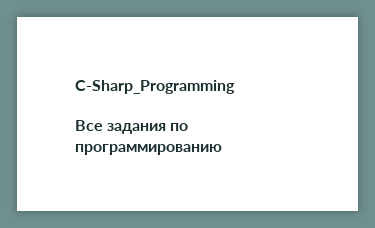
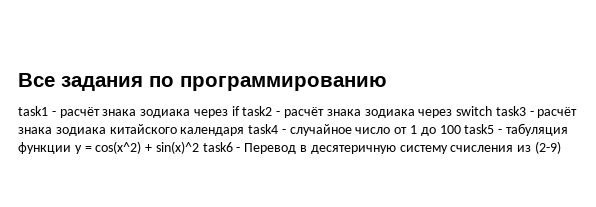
[75,80,235,94] C-Sharp_Programming // -> (18, 80) none
(222, 149) none -> [18,106,578,118] [18,123,568,136] [18,141,561,154] // task1 - расчёт знака зодиака через if task2 - расчёт знака зодиака через switch task3 - расчёт знака зодиака китайского календаря task4 - случайное число от 1 до 100 task5 - табуляция функции y = cos(x^2) + sin(x)^2 task6 - Перевод в десятеричную систему счисления из (2-9)

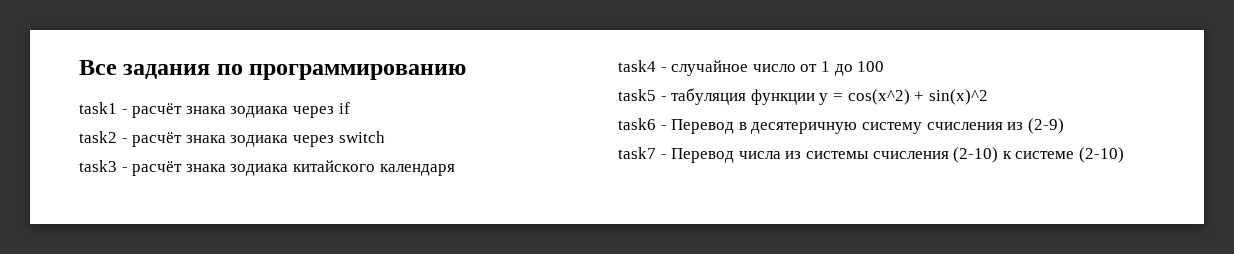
(240, 111) none -> (350, 108) //
(493, 111) none -> (385, 137) //
(245, 131) none -> (455, 170) //
(461, 129) none -> (885, 66) //
(199, 147) none -> (988, 97) //
(561, 147) none -> [618,147,1124,163] // task7 - Перевод числа из системы счисления (2-10) к системе (2-10)

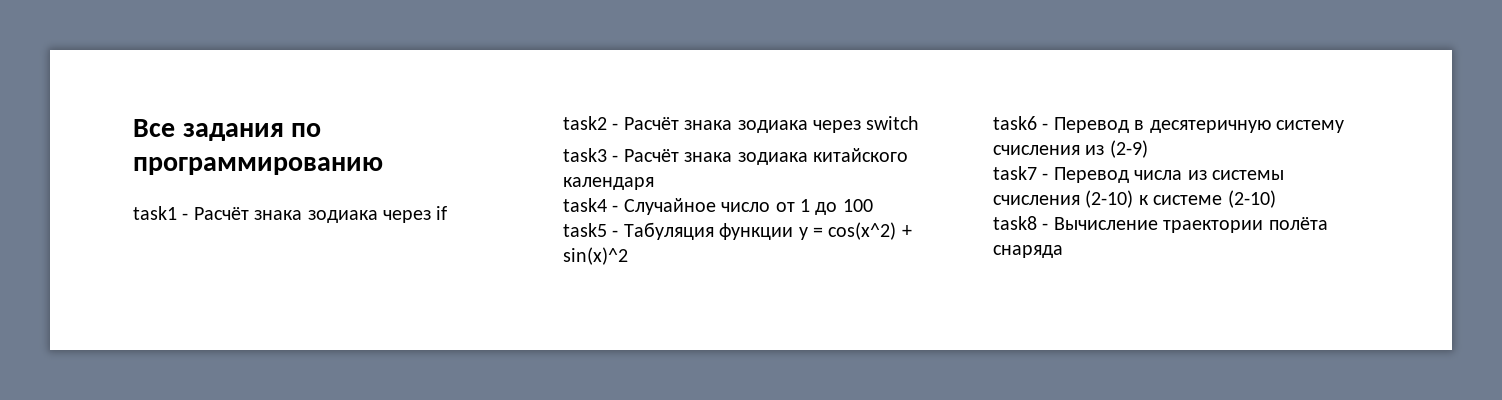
[132,103,183,118] расчёт -> [193,207,249,220] Расчёт
[132,132,183,147] расчёт -> [623,117,679,130] Расчёт
[132,161,183,176] расчёт -> [623,149,679,162] Расчёт
[671,60,749,76] случайное -> [623,198,716,215] Случайное
[671,88,747,105] табуляция -> [623,222,714,240] Табуляция
(1124, 155) none -> [993,216,1328,233] [993,245,1063,258] // task8 - Вычисление траектории полёта снаряда

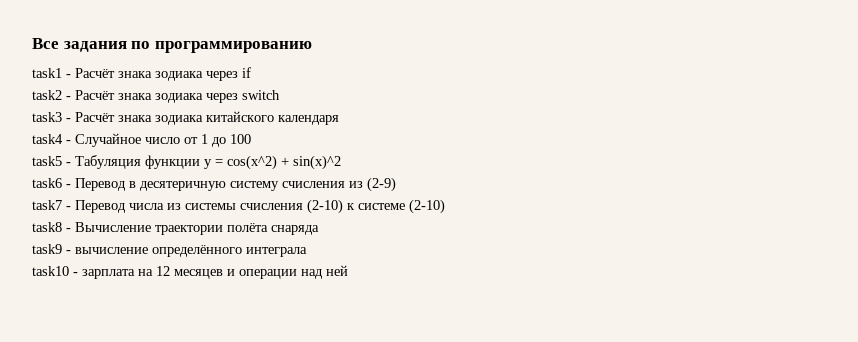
(1063, 251) none -> [32,244,307,257] [32,265,348,279] // task9 - вычисление определённого интеграла // task10 - зарплата на 12 месяцев и операции над ней

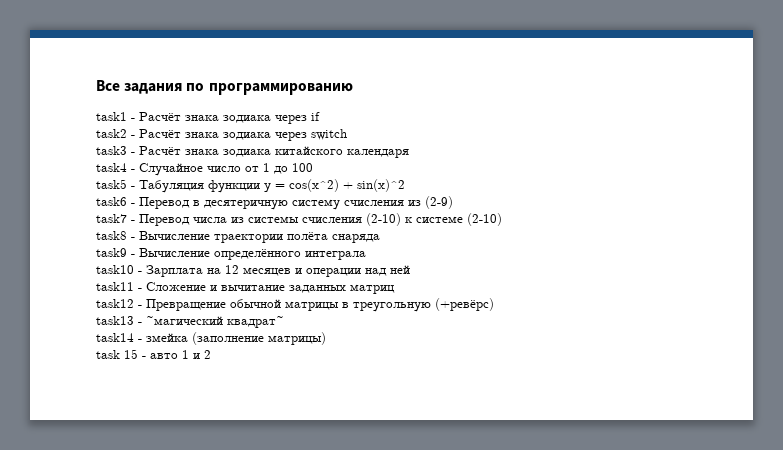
[75,247,148,254] вычисление -> [139,248,210,257] Вычисление
[82,269,135,279] зарплата -> [146,265,203,277] Зарплата
(348, 270) none -> [96,282,395,294] [96,298,494,312] [96,316,284,328] [96,332,326,345] [96,349,211,359] // task11 - Сложение и вычитание заданных матриц // task12 - Превращение обычной матрицы в треугольную (+ревёрс) // task13 - ~магический квадрат~ // task14 - змейка (заполнение матрицы) // task 15 - авто 1 и 2

